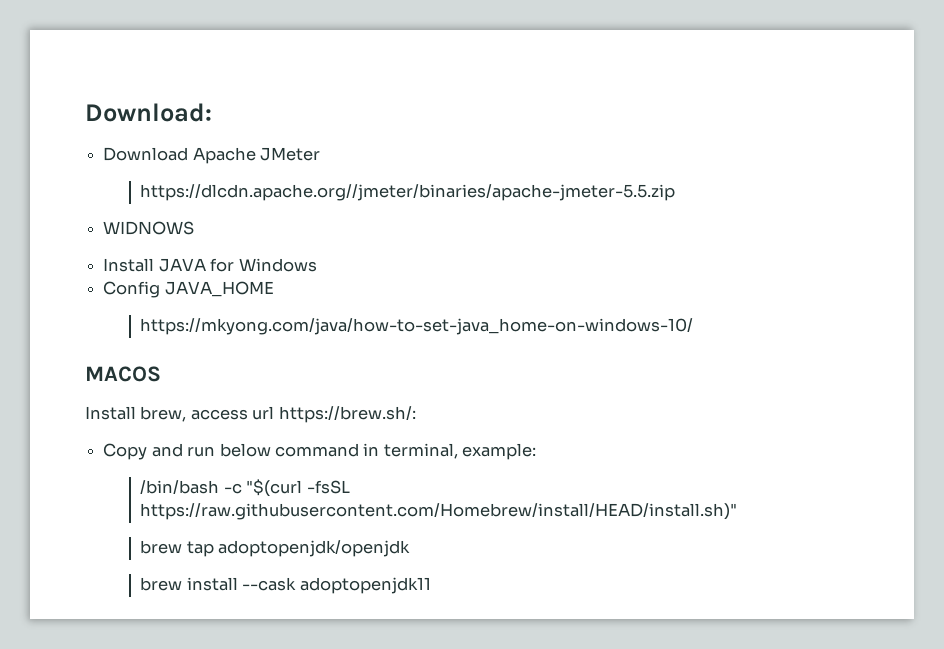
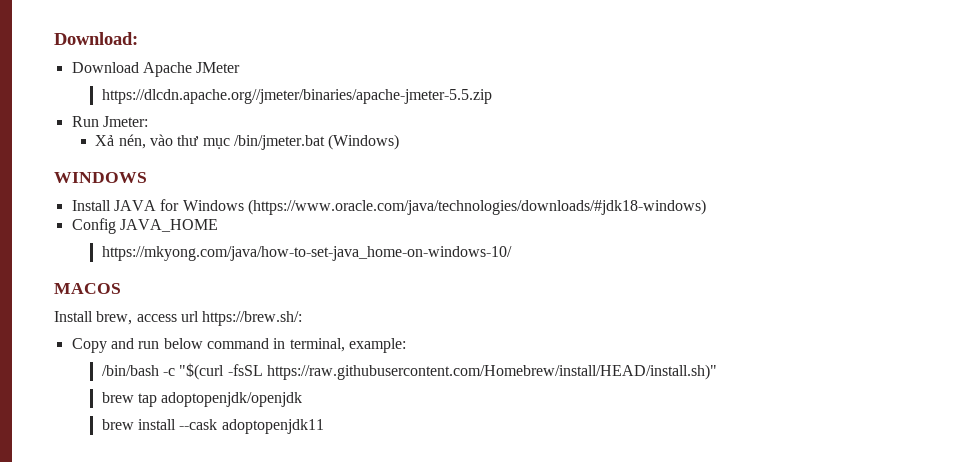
[103,221,195,235] WIDNOWS -> [71,116,148,127] [95,134,400,150] [54,172,147,183] Run Jmeter: // Xả nén, vào thư mục /bin/jmeter.bat (Windows) // WINDOWS
(317, 265) none -> [247,199,706,215] (https://www.oracle.com/java/technologies/downloads/#jdk18-windows)

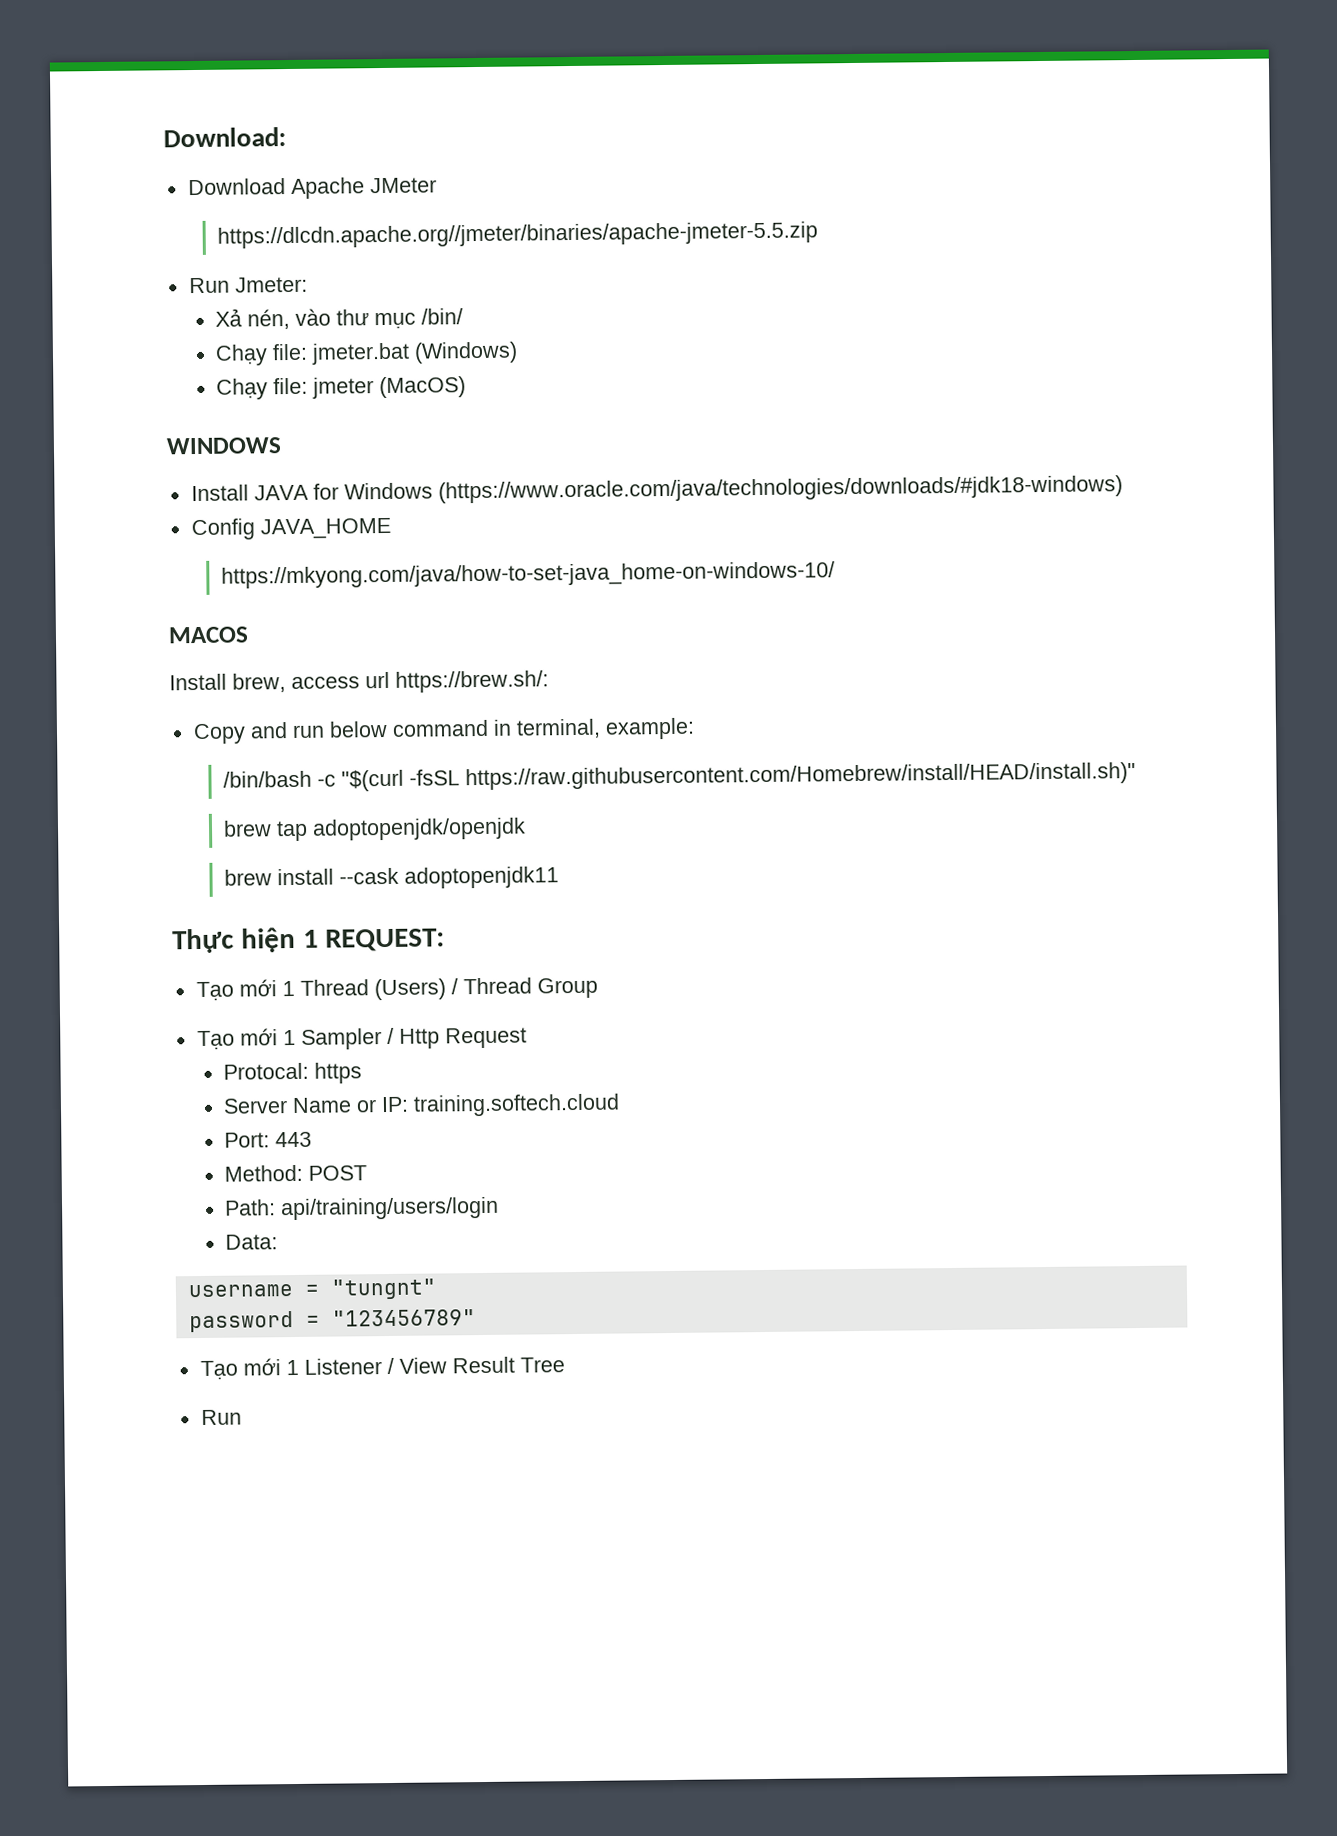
[233,134,400,150] /bin/jmeter.bat (Windows) -> [421,308,464,325] [215,341,519,366] [216,376,467,400] /bin/ // Chạy file: jmeter.bat (Windows) // Chạy file: jmeter (MacOS)
(324, 426) none -> [172,926,446,954] [195,977,598,1002] [196,1027,527,1051] [223,1062,363,1084] [223,1093,621,1117] [224,1131,313,1148] [224,1164,368,1182] [224,1196,500,1221] [225,1234,279,1250] [187,1278,437,1300] [188,1309,476,1333] [199,1356,565,1381] [200,1409,242,1426] // Thực hiện 1 REQUEST: // Tạo mới 1 Thread (Users) / Thread Group // Tạo mới 1 Sampler / Http Request // Protocal: https // Server Name or IP: training.softech.cloud // Port: 443 // Method: POST // Path: api/training/users/login // Data: // username = "tungnt" // password = "123456789" // Tạo mới 1 Listener / View Result Tree // Run

